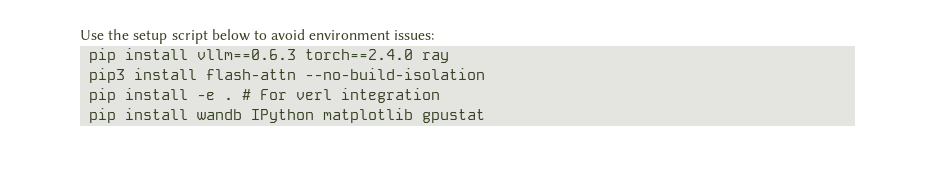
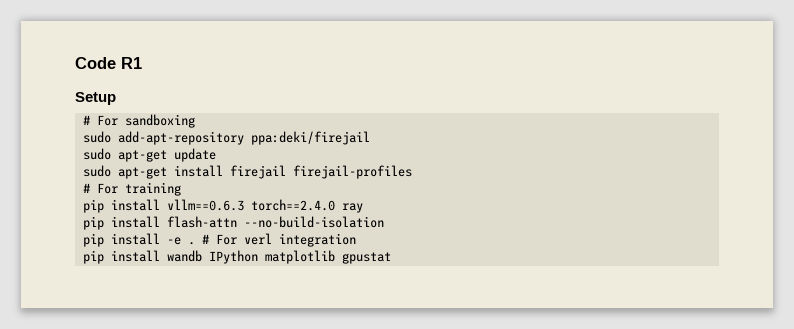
[80,29,435,44] Use the setup script below to avoid environment issues: -> [75,57,142,69] [75,92,116,105] [82,114,195,128] [82,131,370,145] [82,148,216,162] [82,165,412,179] [82,182,181,196] Code R1 // Setup // # For sandboxing // sudo add-apt-repository ppa:deki/firejail // sudo apt-get update // sudo apt-get install firejail firejail-profiles // # For training
[89,68,126,83] pip3 -> [82,216,104,230] pip

